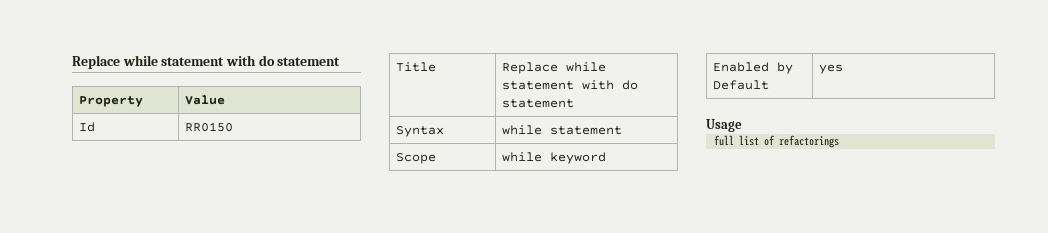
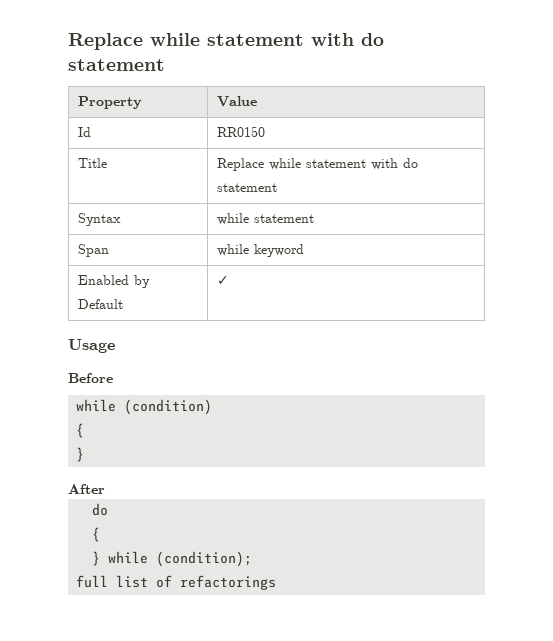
[395,153,436,164] Scope -> [78,244,110,257] Span
[818,64,843,74] yes -> [217,276,230,285] ✓
(742, 125) none -> [68,373,113,383] [76,399,213,415] [76,423,85,438] [76,447,85,462] [68,484,105,494] [92,503,109,516] [92,527,101,542] [92,551,253,567] // Before // while (condition) // { // } // After // do // { // } while (condition);

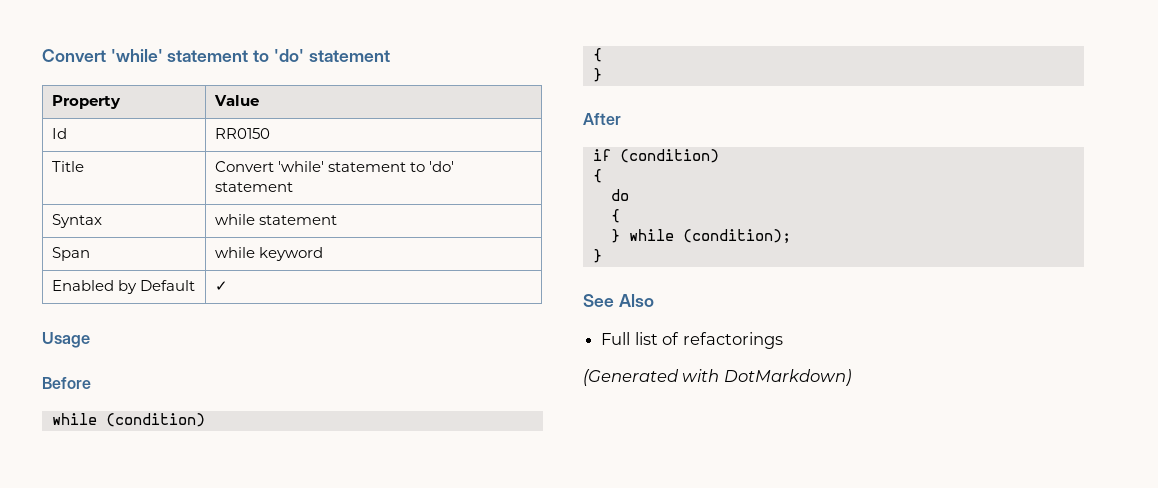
[68,33,384,50] Replace while statement with do -> [42,49,304,62] Convert 'while' statement to 'do'
[217,158,419,171] Replace while statement with do -> [215,161,455,172] Convert 'while' statement to 'do'
(105, 489) none -> [592,149,719,163] [592,169,602,183] // if (condition) // {
[76,575,109,588] full -> [592,249,602,263] [583,294,654,307] [601,332,631,345] } // See Also // Full
(277, 582) none -> [583,369,851,386] // (Generated with DotMarkdown)

